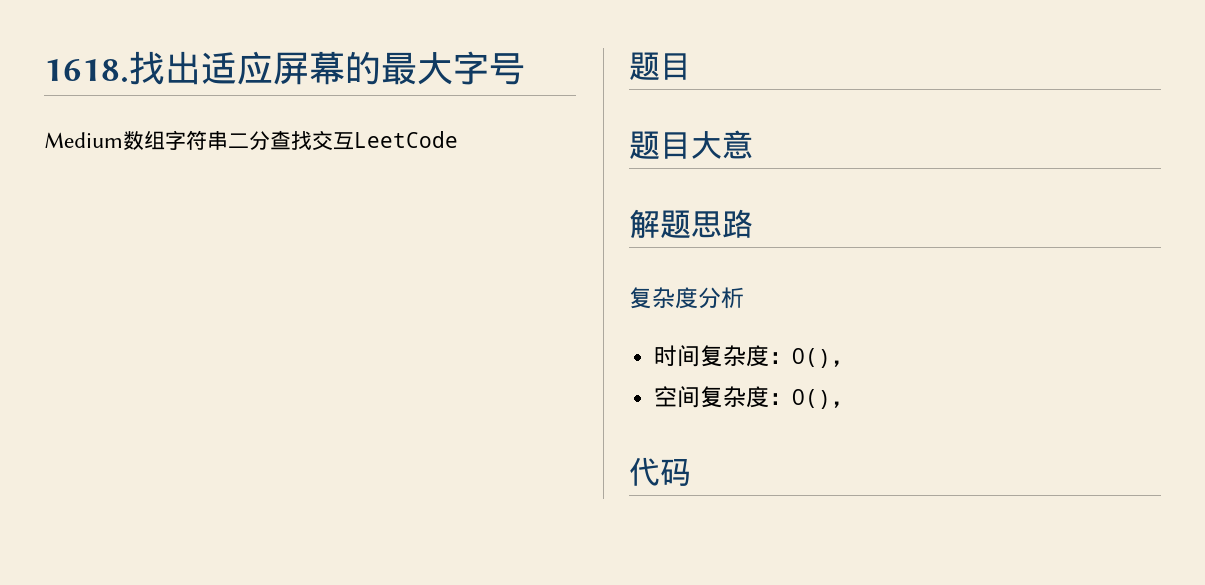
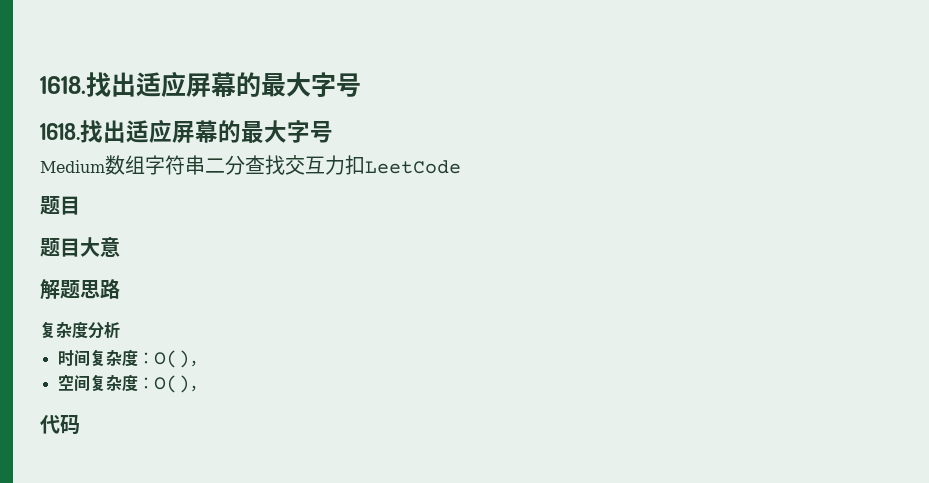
[44,51,525,85] 1618.找出适应屏幕的最大字号 -> [40,71,361,97] [40,119,333,143] 1618.找出适应屏幕的最大字号 // 1618.找出适应屏幕的最大字号
(354, 141) none -> [325,155,365,175] 力扣

